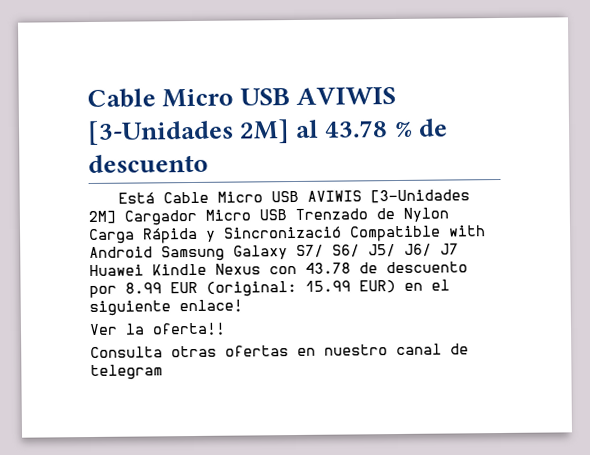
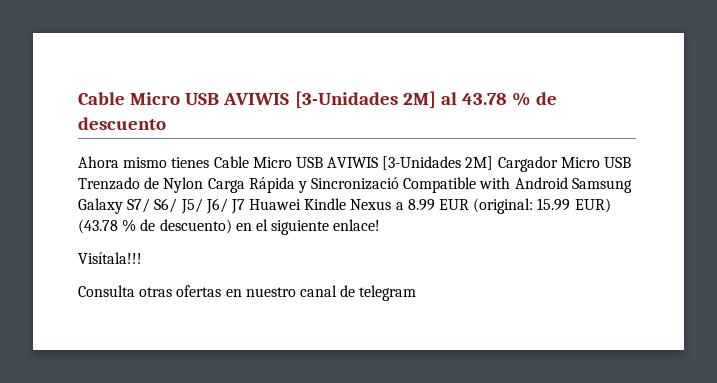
[118,192,156,204] Está -> [78,156,210,168] Ahora mismo tienes
[269,261,468,275] [89,285,117,299] con 43.78 de descuento por -> [395,202,404,210] a
(396, 287) none -> [78,219,232,234] (43.78 % de descuento)
[89,322,226,336] Ver la oferta!! -> [78,252,142,264] Visítala!!!

